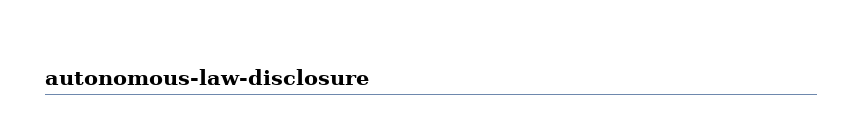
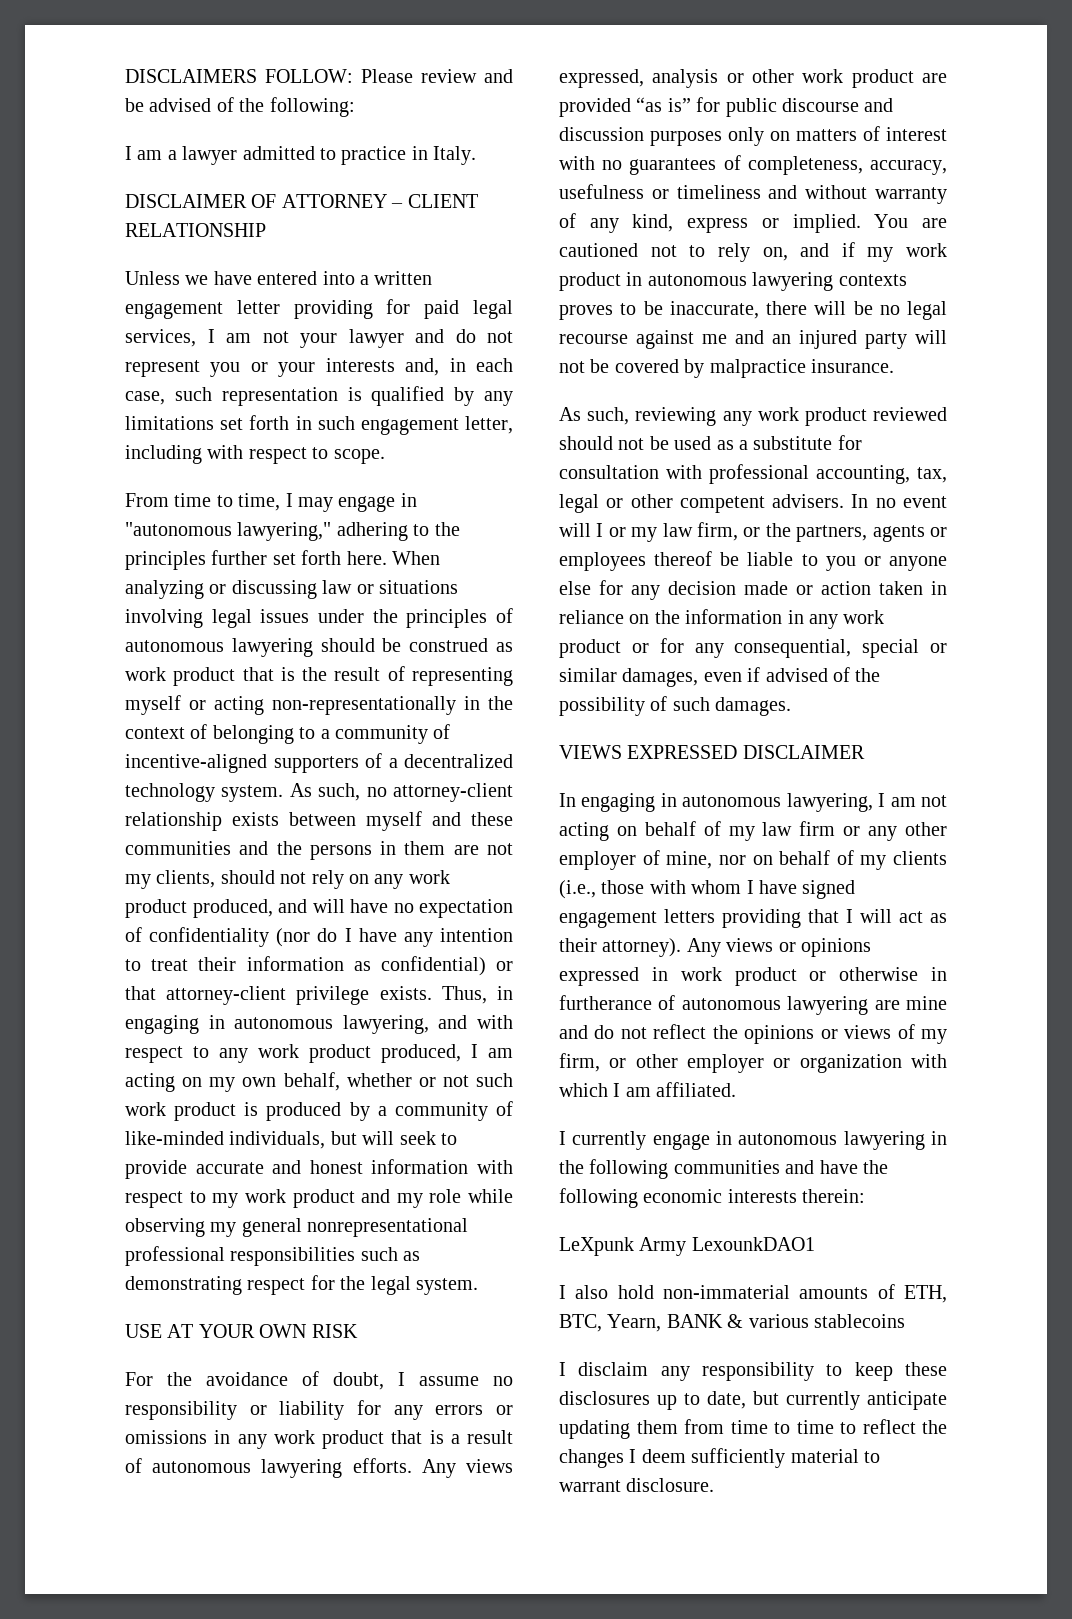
[45,69,369,85] autonomous-law-disclosure -> [125,69,513,83] [125,97,355,117] [125,146,477,165] [125,194,478,208] [125,223,266,237] [125,271,433,285] [125,299,513,319] [125,329,513,348] [125,358,513,377] [125,386,513,406] [125,415,513,435] [125,445,385,464] [125,493,417,512] [125,522,460,541] [125,550,440,570] [125,580,458,599] [125,608,513,628] [125,638,513,657] [125,666,513,686] [125,695,513,715] [125,724,451,744] [125,753,513,773] [125,783,513,802] [125,811,513,831] [125,841,513,860] [125,870,450,889] [125,899,513,918] [125,927,513,947] [125,956,513,976] [125,986,513,1005] [125,1015,513,1034] [125,1044,513,1063] [125,1072,513,1092] [125,1101,513,1121] [125,1131,457,1149] [125,1159,513,1179] [125,1189,513,1208] [125,1218,469,1237] [125,1246,421,1266] [125,1275,478,1295] [125,1324,358,1338] [125,1371,513,1390] [125,1400,514,1420] [125,1430,513,1449] [125,1458,513,1478] [559,69,947,88] [559,97,894,117] [559,126,947,146] [559,155,947,175] [559,184,947,204] [559,213,947,233] [559,242,947,262] [559,272,907,291] [559,301,947,320] [559,330,947,349] [559,359,894,378] [559,407,947,426] [559,435,862,450] [559,464,947,484] [559,494,947,513] [559,522,947,542] [559,551,947,571] [559,580,947,600] [559,609,885,629] [559,638,947,658] [559,667,881,687] [559,696,792,716] [559,745,865,759] [559,793,947,812] [559,821,947,841] [559,850,947,870] [559,880,856,899] [559,909,947,928] [559,938,871,957] [559,967,947,986] [559,995,947,1015] [559,1024,947,1044] [559,1053,947,1073] [559,1082,737,1097] [559,1131,947,1150] [559,1159,888,1179] [559,1188,866,1208] [559,1237,815,1256] [559,1284,947,1303] [559,1314,905,1332] [559,1362,947,1381] [559,1391,947,1410] [559,1419,947,1439] [559,1448,880,1468] [559,1478,715,1492] DISCLAIMERS FOLLOW: Please review and be advised of the following: // I am a lawyer admitted to practice in Italy. // DISCLAIMER OF ATTORNEY – CLIENT RELATIONSHIP // Unless we have entered into a written engagement letter providing for paid legal services, I am not your lawyer and do not represent you or your interests and, in each case, such representation is qualified by any limitations set forth in such engagement letter, including with respect to scope. // From time to time, I may engage in "autonomous lawyering," adhering to the principles further set forth here. When analyzing or discussing law or situations involving legal issues under the principles of autonomous lawyering should be construed as work product that is the result of representing myself or acting non-representationally in the context of belonging to a community of incentive-aligned supporters of a decentralized technology system. As such, no attorney-client relationship exists between myself and these communities and the persons in them are not my clients, should not rely on any work product produced, and will have no expectation of confidentiality (nor do I have any intention to treat their information as confidential) or that attorney-client privilege exists. Thus, in engaging in autonomous lawyering, and with respect to any work product produced, I am acting on my own behalf, whether or not such work product is produced by a community of like-minded individuals, but will seek to provide accurate and honest information with respect to my work product and my role while observing my general nonrepresentational professional responsibilities such as demonstrating respect for the legal system. // USE AT YOUR OWN RISK // For the avoidance of doubt, I assume no responsibility or liability for any errors or omissions in any work product that is a result of autonomous lawyering efforts. Any views expressed, analysis or other work product are provided “as is” for public discourse and discussion purposes only on matters of interest with no guarantees of completeness, accuracy, usefulness or timeliness and without warranty of any kind, express or implied. You are cautioned not to rely on, and if my work product in autonomous lawyering contexts proves to be inaccurate, there will be no legal recourse against me and an injured party will not be covered by malpractice insurance. // As such, reviewing any work product reviewed should not be used as a substitute for consultation with professional accounting, tax, legal or other competent advisers. In no event will I or my law firm, or the partners, agents or employees thereof be liable to you or anyone else for any decision made or action taken in reliance on the information in any work product or for any consequential, special or similar damages, even if advised of the possibility of such damages. // VIEWS EXPRESSED DISCLAIMER // In engaging in autonomous lawyering, I am not acting on behalf of my law firm or any other employer of mine, nor on behalf of my clients (i.e., those with whom I have signed engagement letters providing that I will act as their attorney). Any views or opinions expressed in work product or otherwise in furtherance of autonomous lawyering are mine and do not reflect the opinions or views of my firm, or other employer or organization with which I am affiliated. // I currently engage in autonomous lawyering in the following communities and have the following economic interests therein: // LeXpunk Army LexounkDAO1 // I also hold non-immaterial amounts of ETH, BTC, Yearn, BANK & various stablecoins // I disclaim any responsibility to keep these disclosures up to date, but currently anticipate updating them from time to time to reflect the changes I deem sufficiently material to warrant disclosure.

